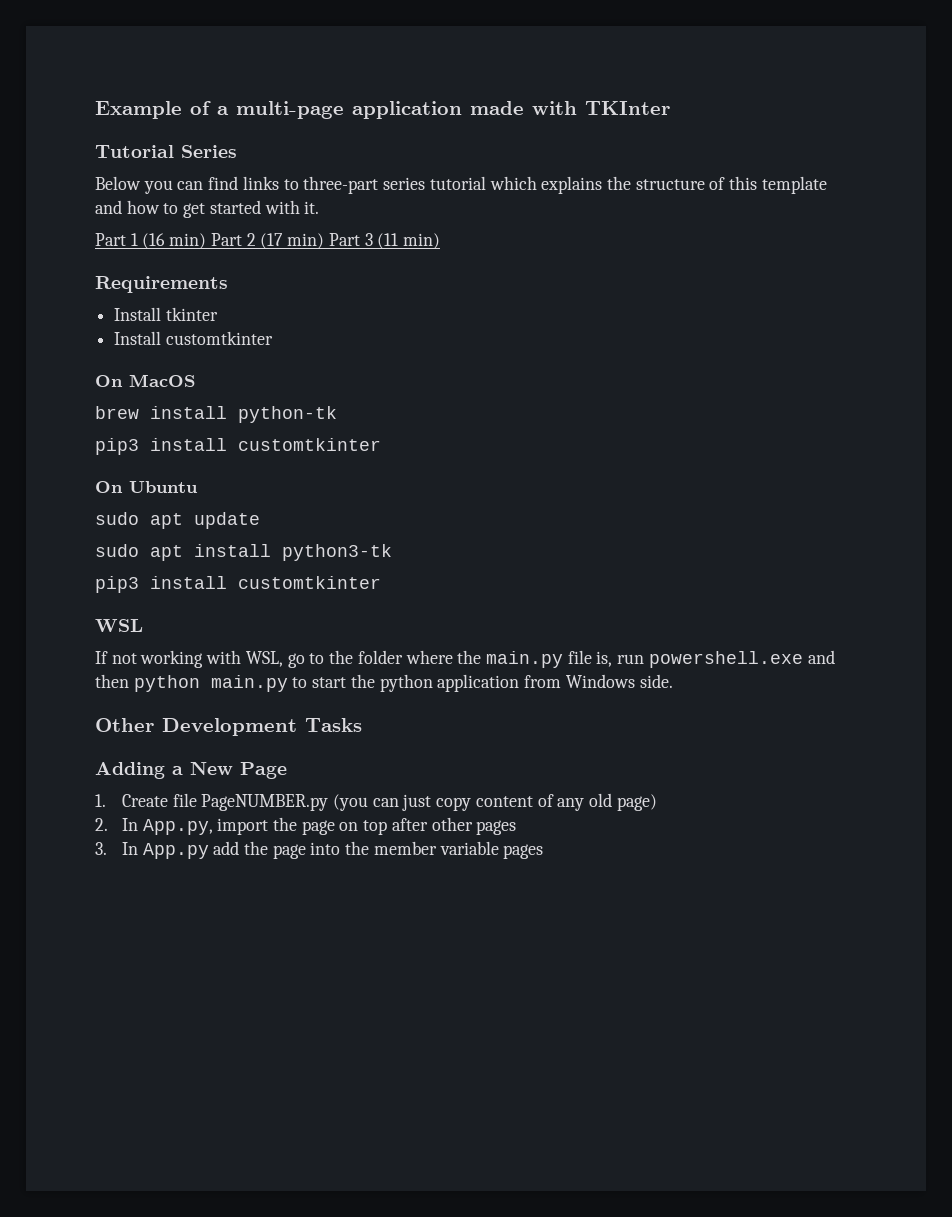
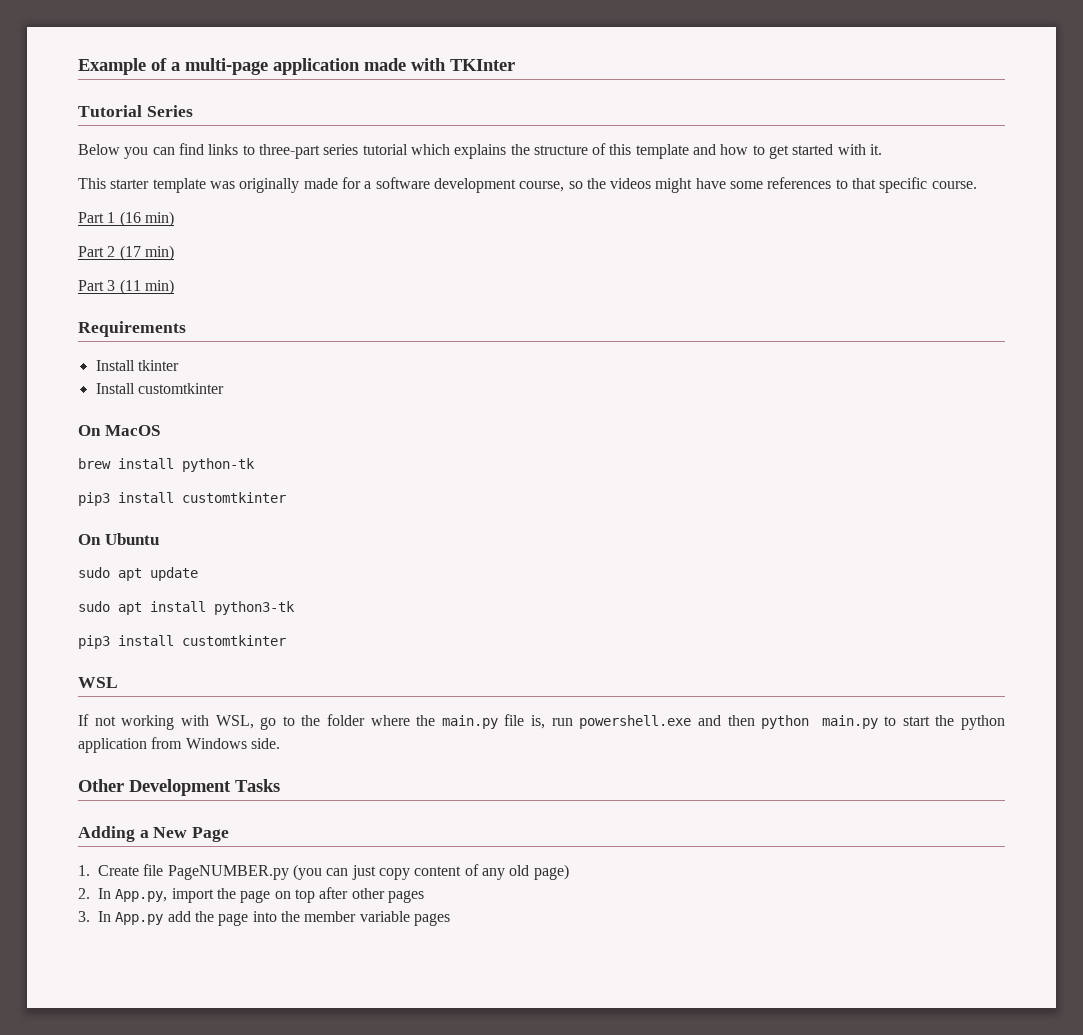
(320, 207) none -> [78,177,977,193] // This starter template was originally made for a software development course, so the videos might have some references to that specific course.
(207, 241) none -> (174, 219) //
(325, 241) none -> (174, 253) //

